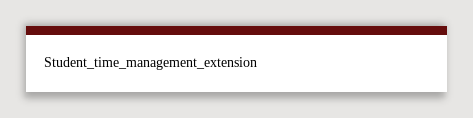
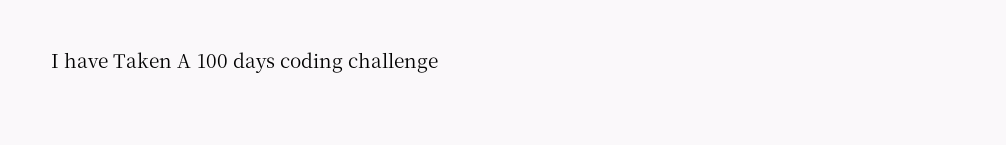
[44,57,257,70] Student_time_management_extension -> [51,52,438,73] I have Taken A 100 days coding challenge

